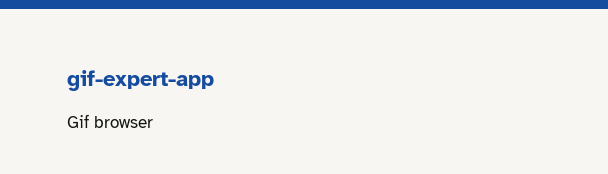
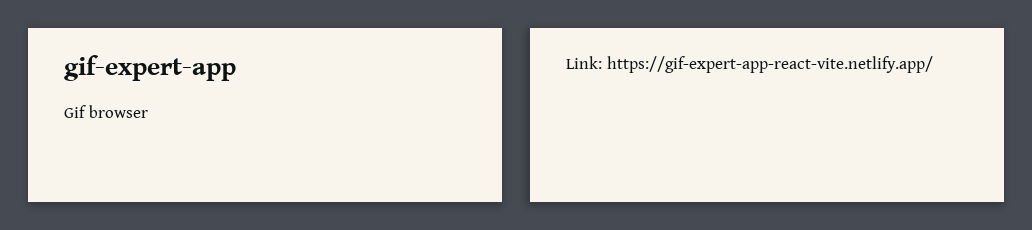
(153, 122) none -> [566,56,933,73] // Link: https://gif-expert-app-react-vite.netlify.app/

